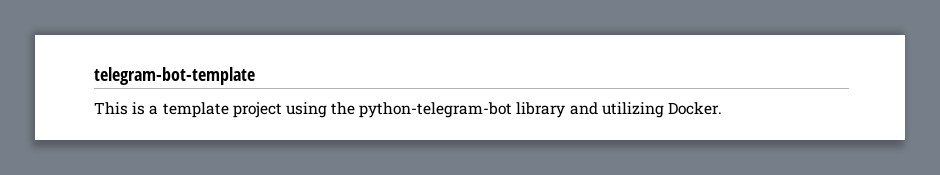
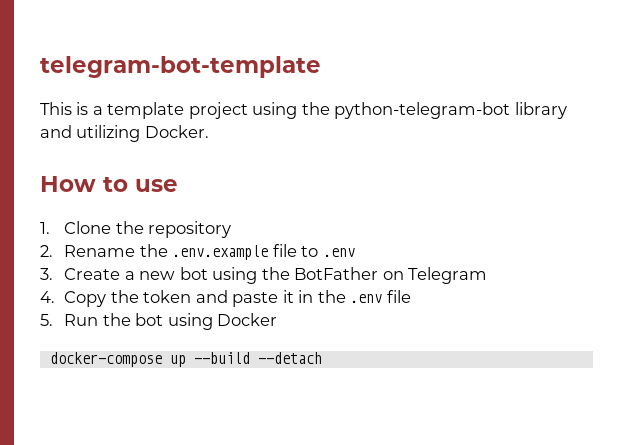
(723, 108) none -> [40,176,178,192] [40,221,232,238] [40,244,355,260] [40,267,488,284] [40,290,411,307] [40,313,278,330] [49,352,322,367] // How to use // 1. Clone the repository // 2. Rename the .env.example file to .env // 3. Create a new bot using the BotFather on Telegram // 4. Copy the token and paste it in the .env file // 5. Run the bot using Docker // docker-compose up --build --detach

